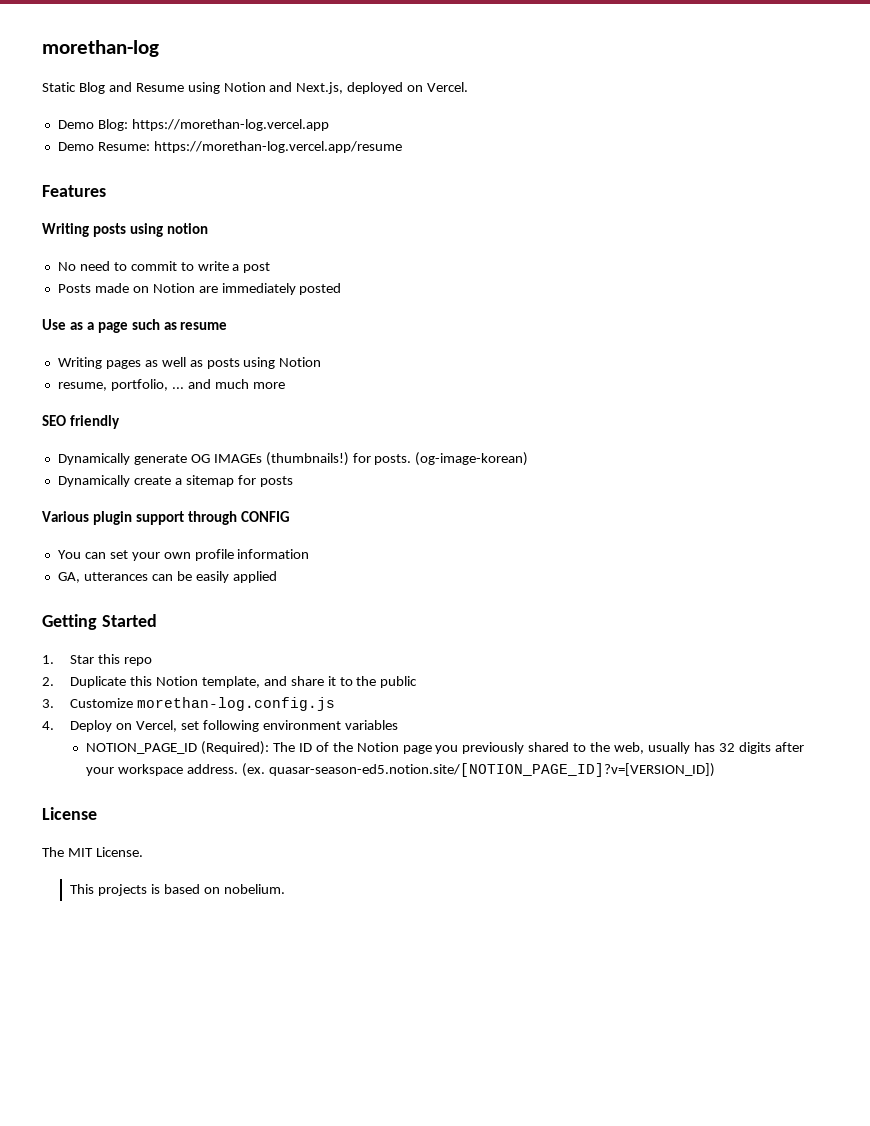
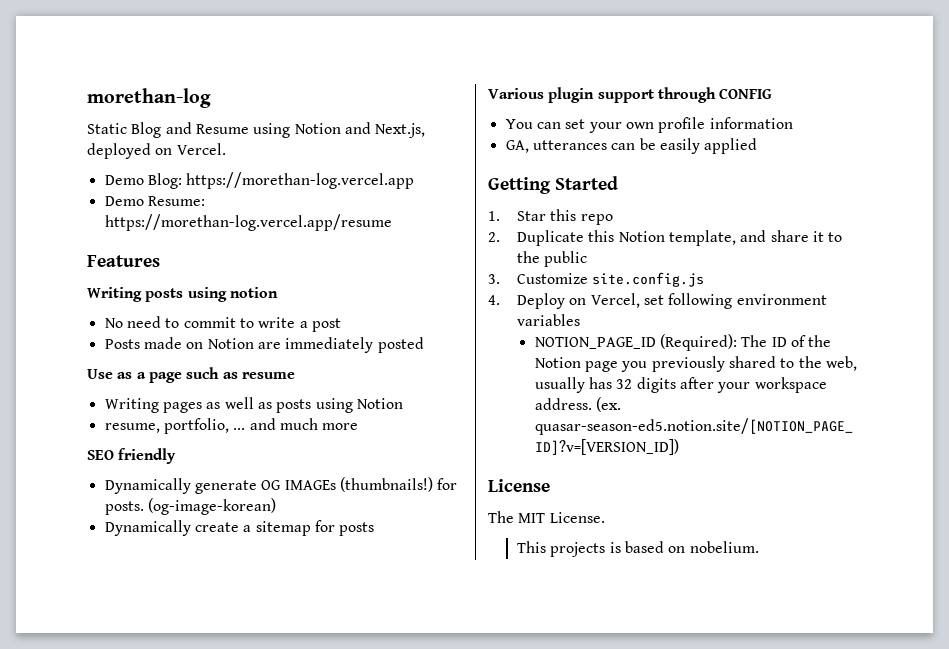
[137,697,336,711] morethan-log.config.js -> [592,272,705,287] site.config.js

